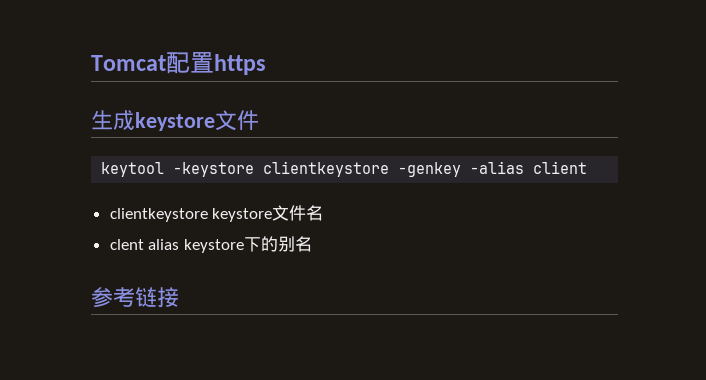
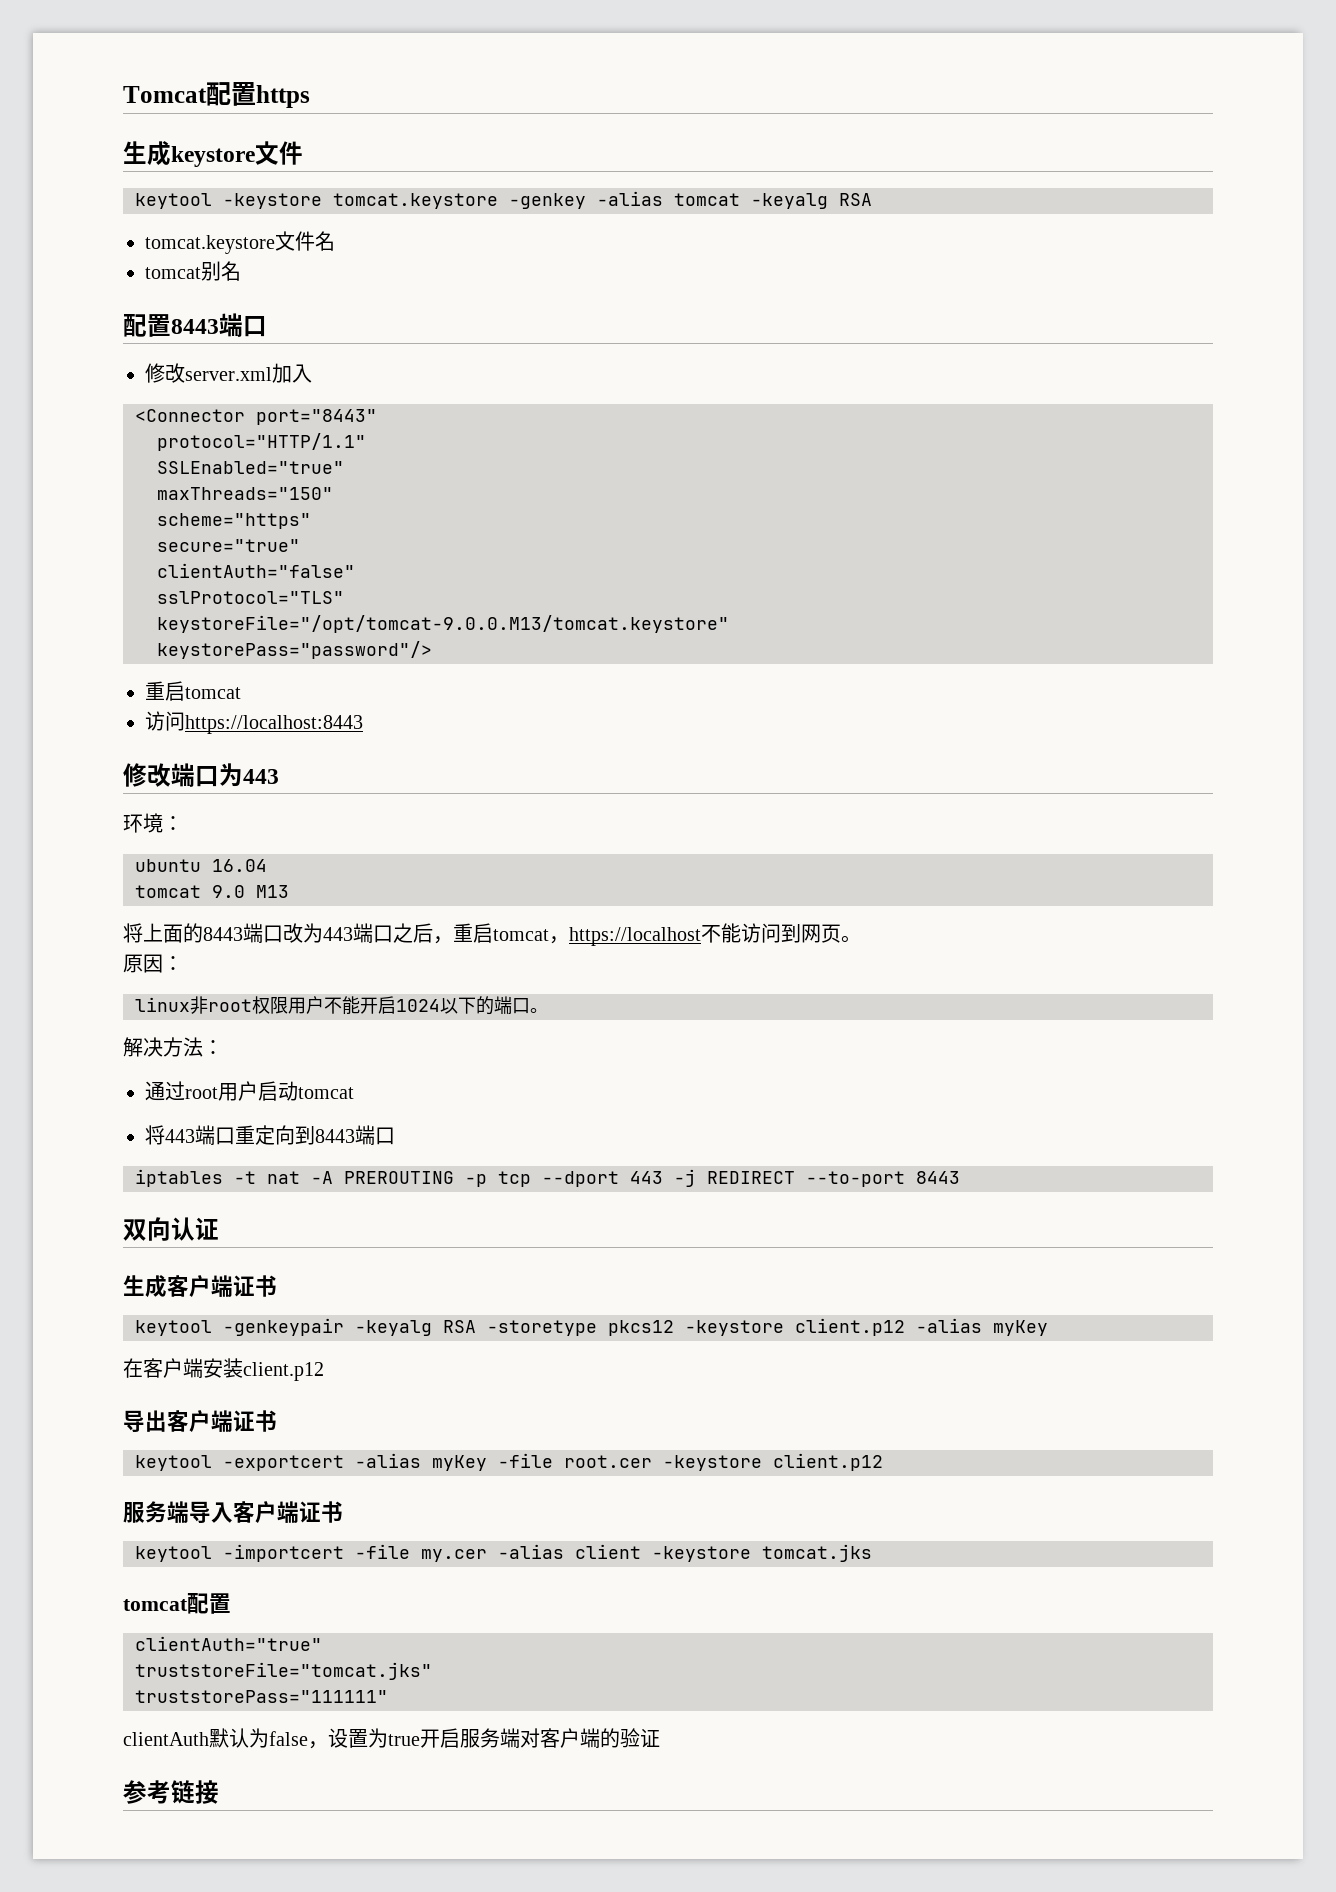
[263,161,390,177] clientkeystore -> [333,193,498,209] tomcat.keystore
[533,161,588,174] [109,205,324,222] [109,236,312,253] client // clientkeystore keystore文件名 // clent alias keystore下的别名 -> [674,193,872,209] [145,231,335,254] [145,261,241,281] [123,313,267,337] [145,363,312,383] [135,409,377,425] [157,433,366,451] [157,461,344,474] [157,487,333,500] [157,513,311,529] [157,539,300,552] [157,563,355,578] [157,591,344,604] [157,615,729,633] [157,641,432,659] [145,681,241,701] [145,711,363,734] [123,763,279,787] [123,813,183,833] [135,859,267,872] [135,885,289,898] [123,923,861,946] [123,954,183,973] [135,996,548,1015] [123,1037,223,1057] [145,1081,354,1101] [145,1125,395,1145] [135,1169,960,1187] [123,1217,219,1241] [123,1275,277,1298] [135,1318,1048,1336] [123,1358,324,1381] [123,1410,277,1432] [135,1453,883,1471] [123,1501,343,1523] [135,1544,872,1562] [123,1593,231,1614] [135,1636,322,1651] [135,1662,432,1680] [135,1690,388,1703] [123,1728,660,1749] tomcat -keyalg RSA // tomcat.keystore文件名 // tomcat别名 // 配置8443端口 // 修改server.xml加入 // <Connector port="8443" // protocol="HTTP/1.1" // SSLEnabled="true" // maxThreads="150" // scheme="https" // secure="true" // clientAuth="false" // sslProtocol="TLS" // keystoreFile="/opt/tomcat-9.0.0.M13/tomcat.keystore" // keystorePass="password"/> // 重启tomcat // 访问https://localhost:8443 // 修改端口为443 // 环境： // ubuntu 16.04 // tomcat 9.0 M13 // 将上面的8443端口改为443端口之后，重启tomcat，https://localhost不能访问到网页。 // 原因： // linux非root权限用户不能开启1024以下的端口。 // 解决方法： // 通过root用户启动tomcat // 将443端口重定向到8443端口 // iptables -t nat -A PREROUTING -p tcp --dport 443 -j REDIRECT --to-port 8443 // 双向认证 // 生成客户端证书 // keytool -genkeypair -keyalg RSA -storetype pkcs12 -keystore client.p12 -alias myKey // 在客户端安装client.p12 // 导出客户端证书 // keytool -exportcert -alias myKey -file root.cer -keystore client.p12 // 服务端导入客户端证书 // keytool -importcert -file my.cer -alias client -keystore tomcat.jks // tomcat配置 // clientAuth="true" // truststoreFile="tomcat.jks" // truststorePass="111111" // clientAuth默认为false，设置为true开启服务端对客户端的验证

